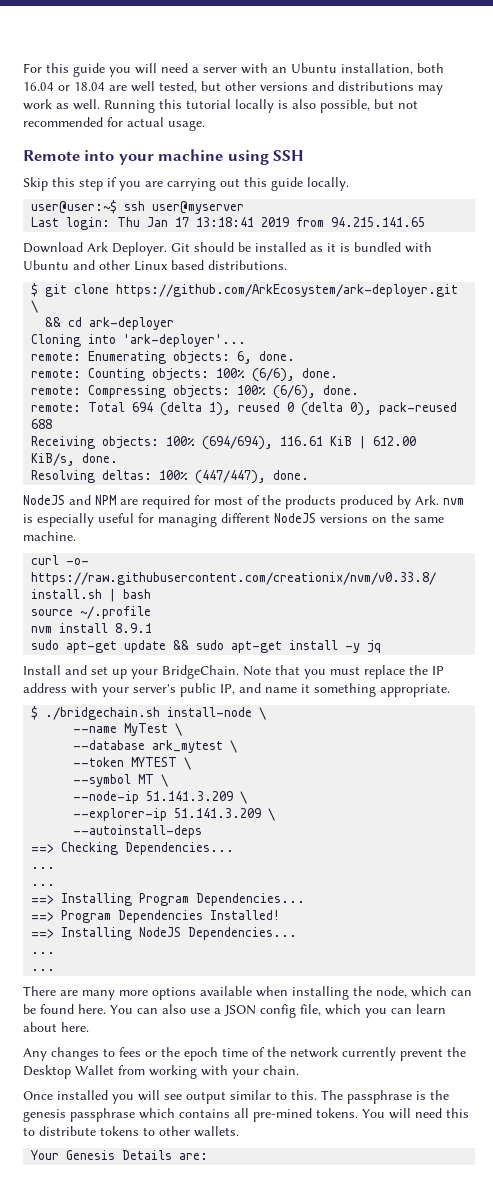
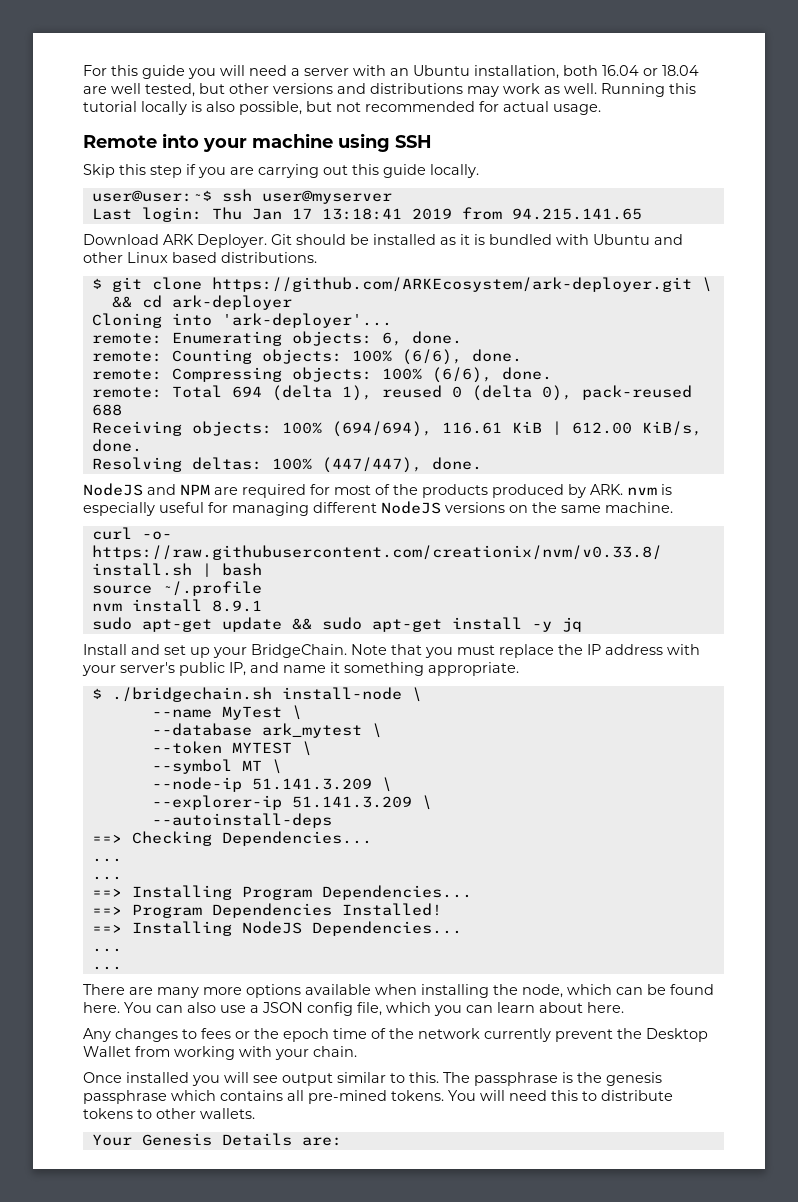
[87,242,108,252] Ark -> [163,234,194,245] ARK
[116,284,459,297] https://github.com/ArkEcosystem/ark-deployer.git -> [211,277,692,292] https://github.com/ARKEcosystem/ark-deployer.git
[415,495,439,505] Ark. -> [590,484,623,495] ARK.

